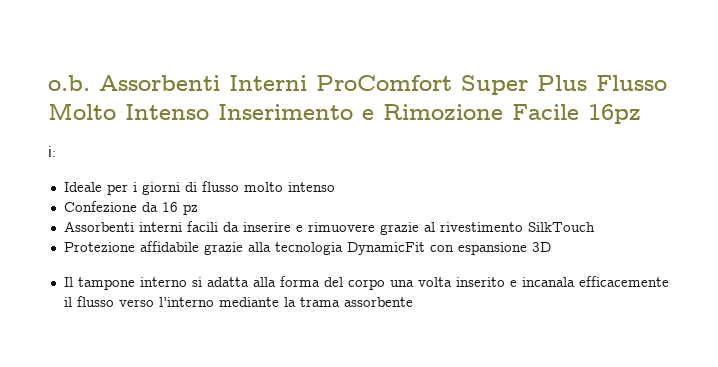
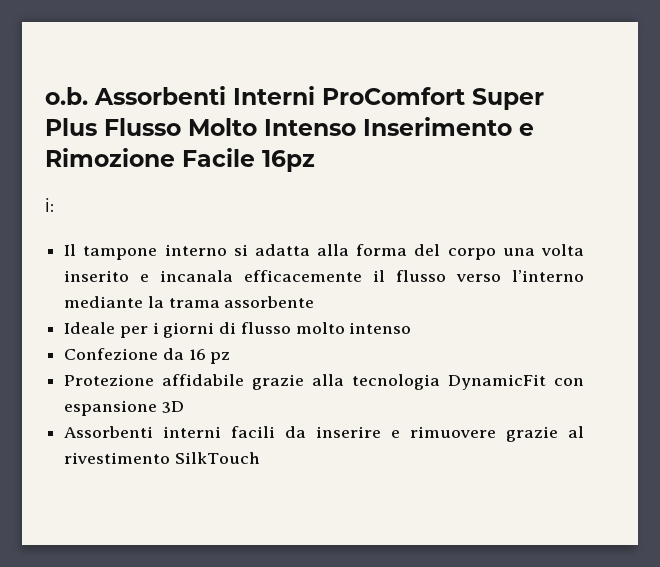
[63,181,335,195] [63,201,198,215] [63,221,595,235] [63,241,551,255] // Ideale per i giorni di flusso molto intenso // Confezione da 16 pz // Assorbenti interni facili da inserire e rimuovere grazie al rivestimento SilkTouch // Protezione affidabile grazie alla tecnologia DynamicFit con espansione 3D -> (54, 205) none
(413, 302) none -> [64,322,412,338] [64,348,231,364] [64,374,584,390] [64,400,184,416] [64,426,584,442] [64,452,260,464] // Ideale per i giorni di flusso molto intenso // Confezione da 16 pz // Protezione affidabile grazie alla tecnologia DynamicFit con espansione 3D // Assorbenti interni facili da inserire e rimuovere grazie al rivestimento SilkTouch

